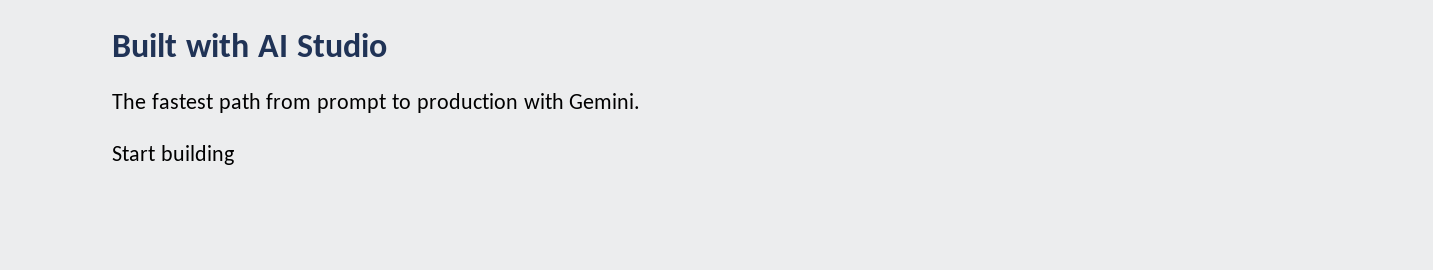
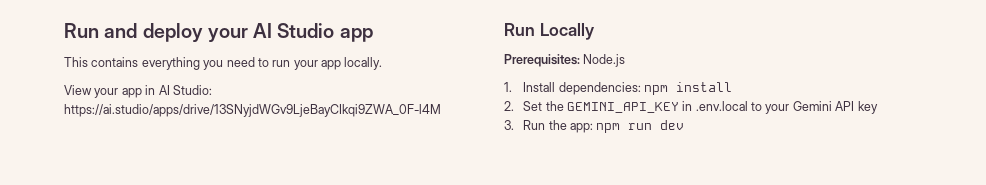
[112,33,388,57] [112,93,641,113] [112,145,234,165] Built with AI Studio // The fastest path from prompt to production with Gemini. // Start building -> [64,23,373,42] [64,57,383,70] [64,85,212,98] [64,104,441,117] [504,23,595,40] [504,54,626,67] [504,82,732,95] [504,101,878,114] [504,120,685,133] Run and deploy your AI Studio app // This contains everything you need to run your app locally. // View your app in AI Studio: https://ai.studio/apps/drive/13SNyjdWGv9LjeBayCIkqi9ZWA_0F-l4M // Run Locally // Prerequisites: Node.js // 1. Install dependencies: npm install // 2. Set the GEMINI_API_KEY in .env.local to your Gemini API key // 3. Run the app: npm run dev

